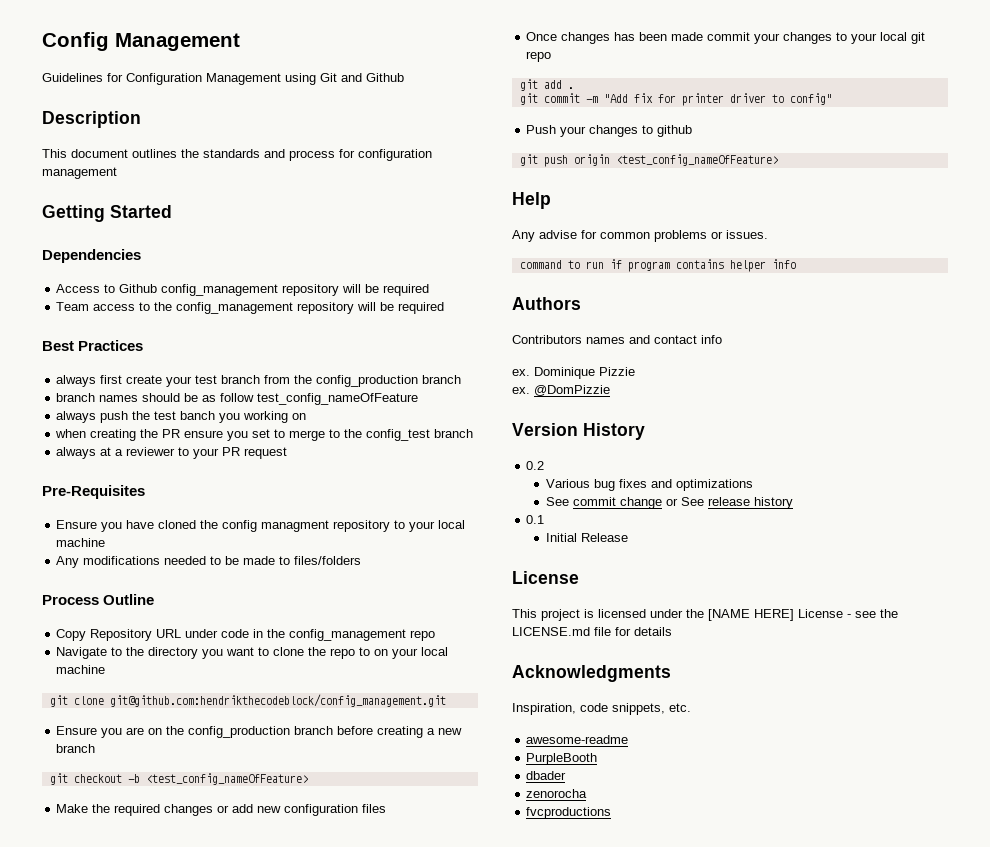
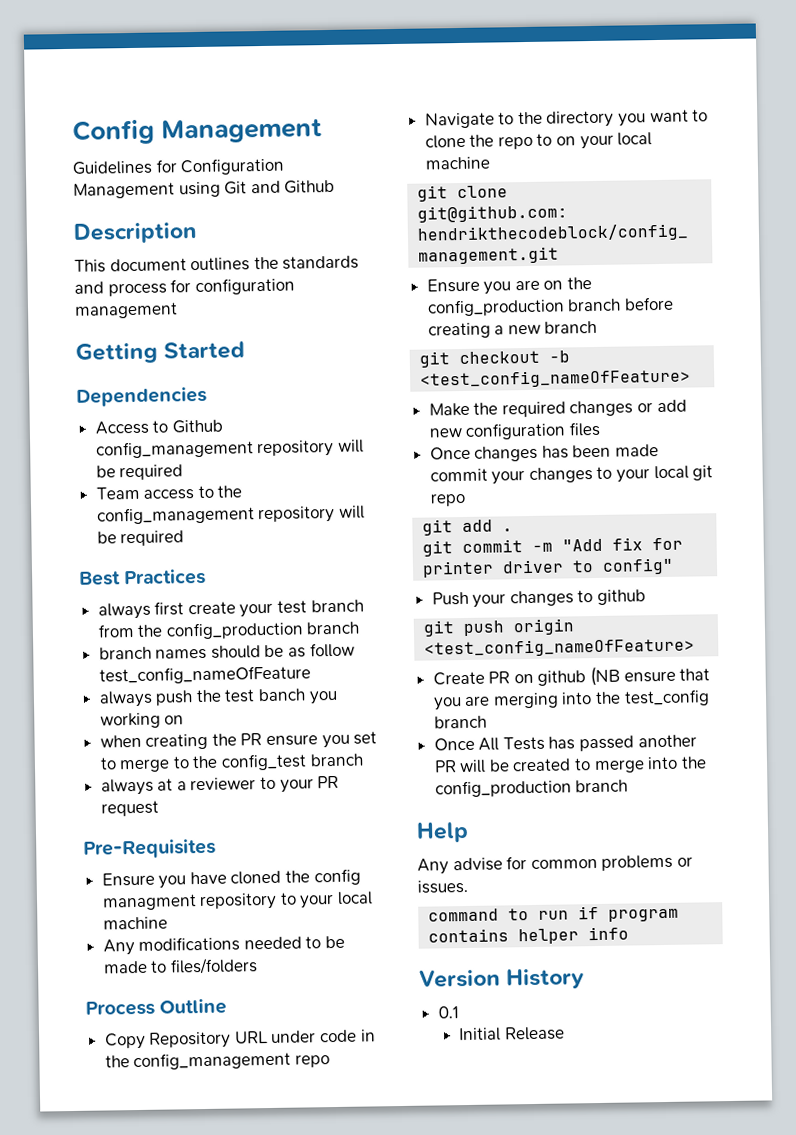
(778, 160) none -> [432,666,711,687] [432,689,710,711] [433,715,487,729] [433,734,697,752] [433,756,707,774] [434,779,629,798] // Create PR on github (NB ensure that you are merging into the test_config branch // Once All Tests has passed another PR will be created to merge into the config_production branch
[512,297,581,310] [512,335,722,344] [512,367,635,379] [512,385,610,396] [512,423,645,440] [526,461,545,470] [545,479,753,491] [545,497,793,509] [526,515,545,524] [545,533,628,542] [512,571,579,584] [512,609,898,621] [512,627,672,636] [512,665,671,682] [512,703,691,715] [526,735,629,744] [526,753,598,765] [526,771,567,780] [526,789,588,798] [526,807,612,819] Authors // Contributors names and contact info // ex. Dominique Pizzie // ex. @DomPizzie // Version History // 0.2 // Various bug fixes and optimizations // See commit change or See release history // 0.1 // Initial Release // License // This project is licensed under the [NAME HERE] License - see the LICENSE.md file for details // Acknowledgments // Inspiration, code snippets, etc. // awesome-readme // PurpleBooth // dbader // zenorocha // fvcproductions -> [419,968,586,990] [437,1006,459,1019] [459,1026,565,1042] Version History // 0.1 // Initial Release

